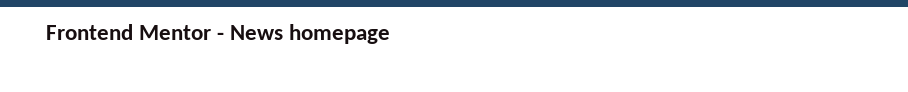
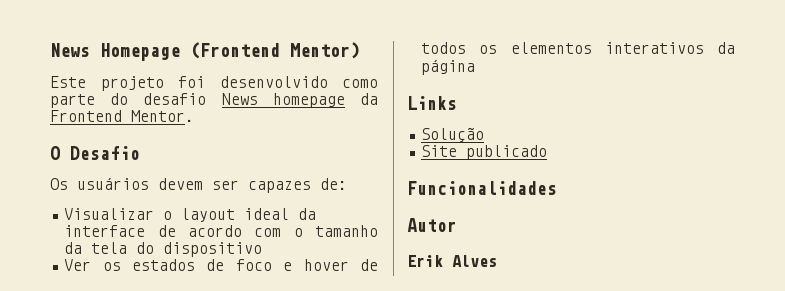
[46,24,391,44] Frontend Mentor - News homepage -> [50,42,360,61] [50,76,378,91] [50,93,378,108] [50,110,194,122] [50,146,140,160] [50,177,347,193] [64,208,317,222] [64,225,378,237] [64,242,263,257] [64,259,378,271] [421,42,735,54] [421,59,476,75] [407,96,457,110] [421,127,485,143] [421,145,548,160] [407,181,557,195] [407,218,457,232] [407,255,497,267] News Homepage (Frontend Mentor) // Este projeto foi desenvolvido como parte do desafio News homepage da Frontend Mentor. // O Desafio // Os usuários devem ser capazes de: // Visualizar o layout ideal da interface de acordo com o tamanho da tela do dispositivo // Ver os estados de foco e hover de todos os elementos interativos da página // Links // Solução // Site publicado // Funcionalidades // Autor // Erik Alves

